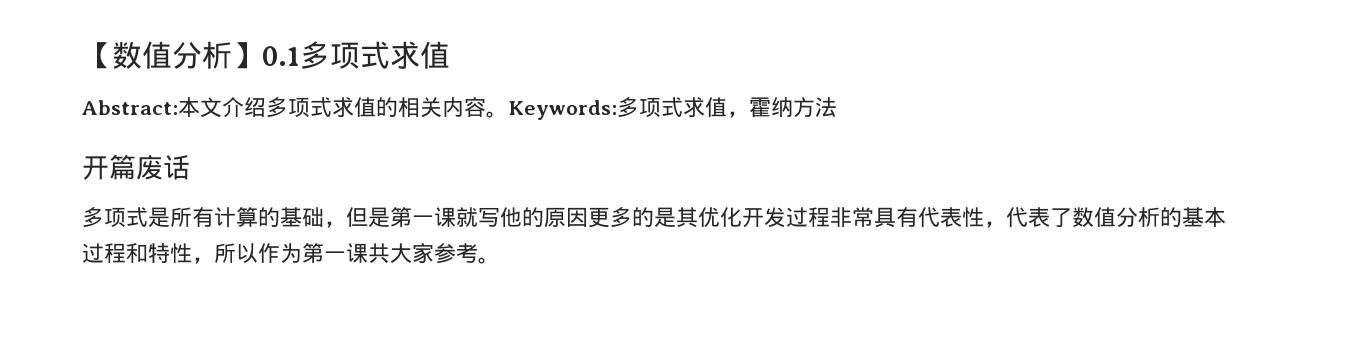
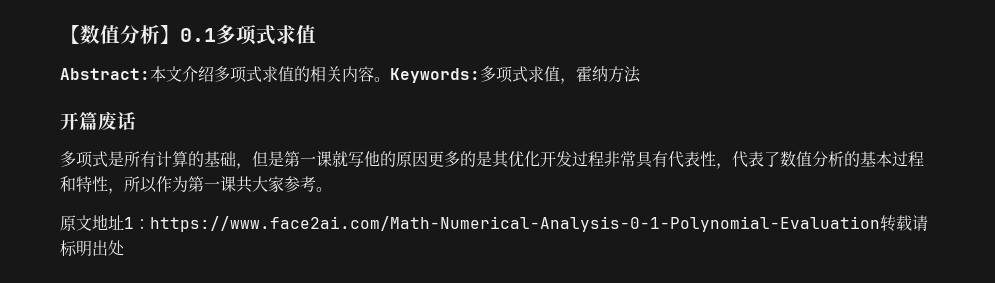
(500, 260) none -> [60,214,928,232] [60,240,124,257] // 原文地址1：https://www.face2ai.com/Math-Numerical-Analysis-0-1-Polynomial-Evaluation转载请标明出处

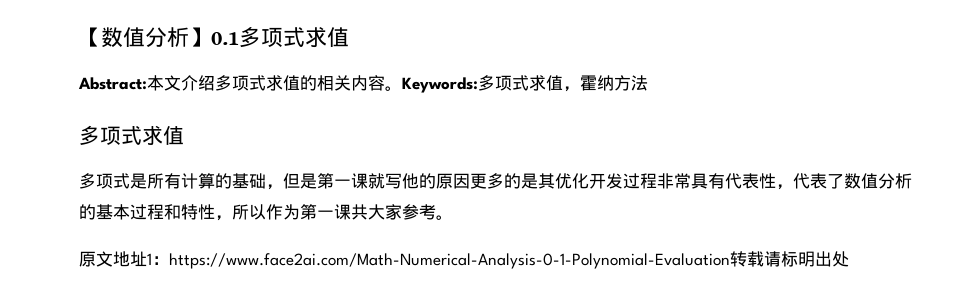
[60,111,136,130] 开篇废话 -> [79,125,184,145] 多项式求值

